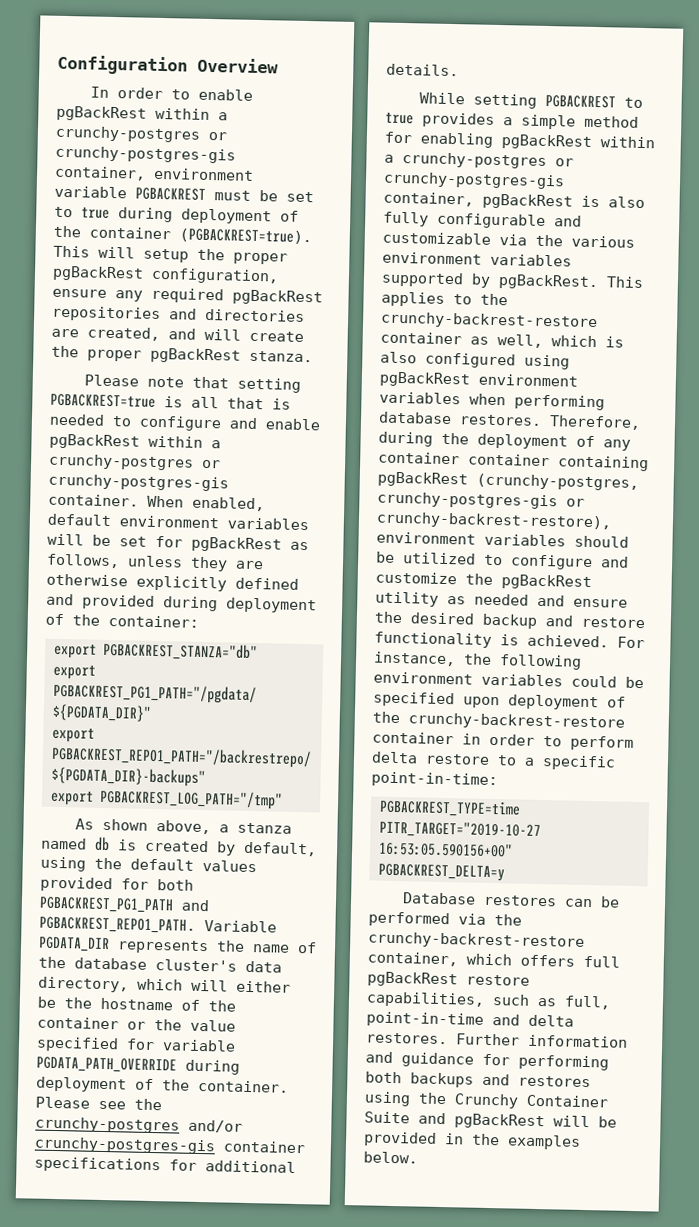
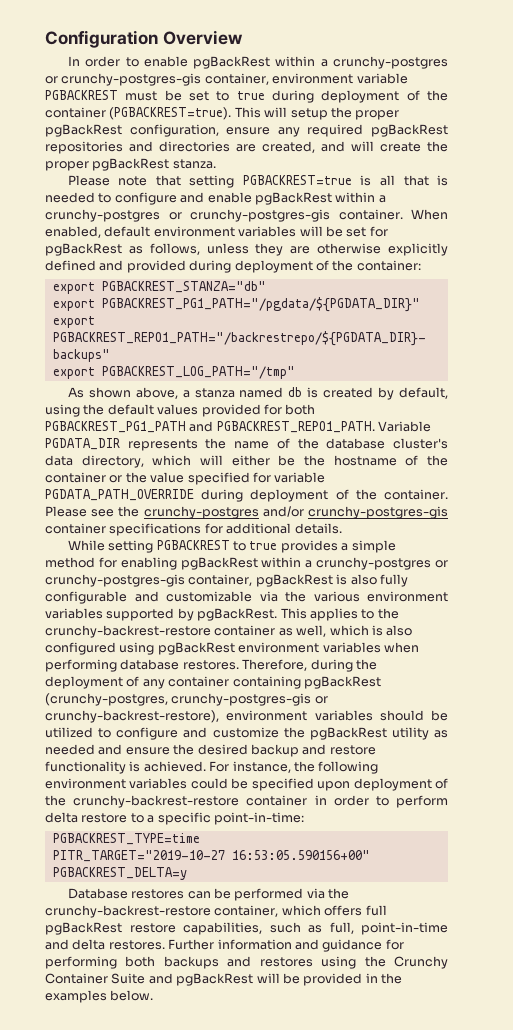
[468,453,550,467] container -> (230, 681) none

